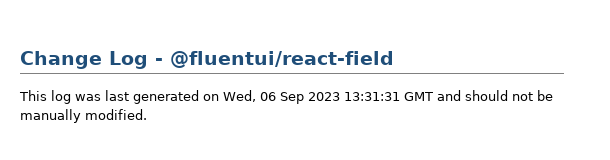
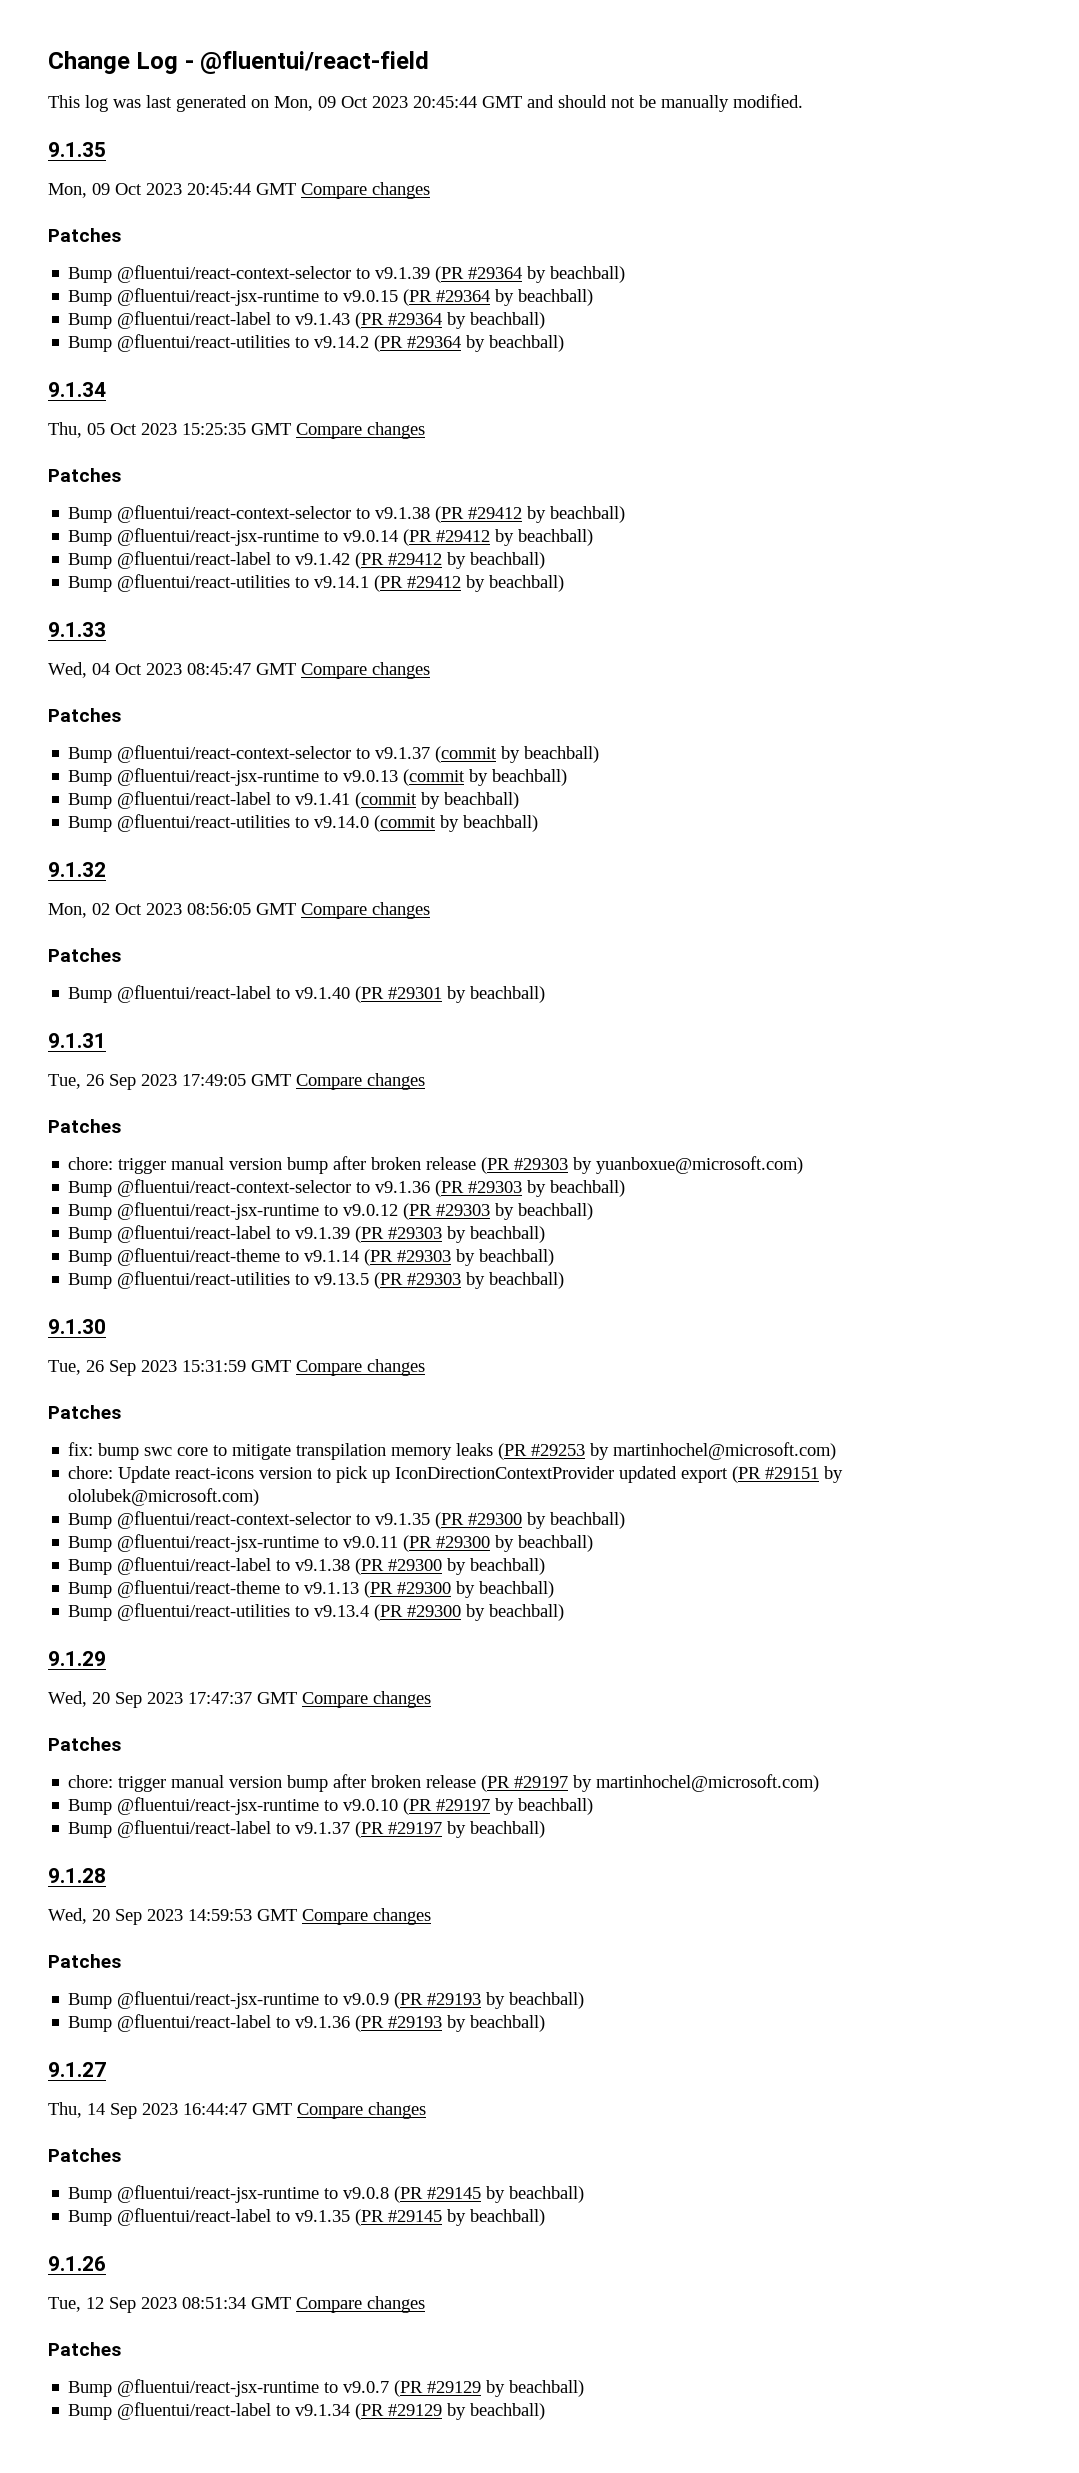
[223,90,400,104] Wed, 06 Sep 2023 13:31:31 -> [274,96,477,111] Mon, 09 Oct 2023 20:45:44
(147, 114) none -> [48,142,106,157] [48,182,430,199] [48,228,121,242] [68,265,626,283] [68,288,594,306] [68,311,546,329] [68,334,565,352] [48,382,106,397] [48,422,425,439] [48,468,121,482] [68,505,626,523] [68,528,594,546] [68,551,546,569] [68,574,565,592] [48,622,106,637] [48,662,430,679] [48,708,121,722] [68,745,600,763] [68,768,568,786] [68,791,520,809] [68,814,539,832] [48,862,106,877] [48,902,430,919] [48,948,121,962] [68,985,546,1003] [48,1033,106,1048] [48,1073,425,1090] [48,1119,121,1133] [68,1156,804,1174] [68,1179,626,1197] [68,1202,594,1220] [68,1225,546,1243] [68,1248,555,1266] [68,1271,565,1289] [48,1319,106,1334] [48,1359,425,1376] [48,1405,121,1419] [68,1442,837,1460] [68,1466,844,1483] [68,1488,260,1506] [68,1511,626,1529] [68,1534,594,1552] [68,1557,546,1575] [68,1580,555,1598] [68,1603,565,1621] [48,1651,106,1666] [48,1691,431,1708] [48,1737,121,1751] [68,1774,820,1792] [68,1797,594,1815] [68,1820,546,1838] [48,1868,106,1883] [48,1908,431,1925] [48,1954,121,1968] [68,1991,585,2009] [68,2014,546,2032] [48,2062,106,2077] [48,2102,426,2119] [48,2148,121,2162] [68,2185,585,2203] [68,2208,546,2226] [48,2256,106,2271] [48,2296,425,2313] [48,2342,121,2356] [68,2379,585,2397] [68,2402,546,2420] // 9.1.35 // Mon, 09 Oct 2023 20:45:44 GMT Compare changes // Patches // Bump @fluentui/react-context-selector to v9.1.39 (PR #29364 by beachball) // Bump @fluentui/react-jsx-runtime to v9.0.15 (PR #29364 by beachball) // Bump @fluentui/react-label to v9.1.43 (PR #29364 by beachball) // Bump @fluentui/react-utilities to v9.14.2 (PR #29364 by beachball) // 9.1.34 // Thu, 05 Oct 2023 15:25:35 GMT Compare changes // Patches // Bump @fluentui/react-context-selector to v9.1.38 (PR #29412 by beachball) // Bump @fluentui/react-jsx-runtime to v9.0.14 (PR #29412 by beachball) // Bump @fluentui/react-label to v9.1.42 (PR #29412 by beachball) // Bump @fluentui/react-utilities to v9.14.1 (PR #29412 by beachball) // 9.1.33 // Wed, 04 Oct 2023 08:45:47 GMT Compare changes // Patches // Bump @fluentui/react-context-selector to v9.1.37 (commit by beachball) // Bump @fluentui/react-jsx-runtime to v9.0.13 (commit by beachball) // Bump @fluentui/react-label to v9.1.41 (commit by beachball) // Bump @fluentui/react-utilities to v9.14.0 (commit by beachball) // 9.1.32 // Mon, 02 Oct 2023 08:56:05 GMT Compare changes // Patches // Bump @fluentui/react-label to v9.1.40 (PR #29301 by beachball) // 9.1.31 // Tue, 26 Sep 2023 17:49:05 GMT Compare changes // Patches // chore: trigger manual version bump after broken release (PR #29303 by yuanboxue@microsoft.com) // Bump @fluentui/react-context-selector to v9.1.36 (PR #29303 by beachball) // Bump @fluentui/react-jsx-runtime to v9.0.12 (PR #29303 by beachball) // Bump @fluentui/react-label to v9.1.39 (PR #29303 by beachball) // Bump @fluentui/react-theme to v9.1.14 (PR #29303 by beachball) // Bump @fluentui/react-utilities to v9.13.5 (PR #29303 by beachball) // 9.1.30 // Tue, 26 Sep 2023 15:31:59 GMT Compare changes // Patches // fix: bump swc core to mitigate transpilation memory leaks (PR #29253 by martinhochel@microsoft.com) // chore: Update react-icons version to pick up IconDirectionContextProvider updated export (PR #29151 by ololubek@microsoft.com) // Bump @fluentui/react-context-selector to v9.1.35 (PR #29300 by beachball) // Bump @fluentui/react-jsx-runtime to v9.0.11 (PR #29300 by beachball) // Bump @fluentui/react-label to v9.1.38 (PR #29300 by beachball) // Bump @fluentui/react-theme to v9.1.13 (PR #29300 by beachball) // Bump @fluentui/react-utilities to v9.13.4 (PR #29300 by beachball) // 9.1.29 // Wed, 20 Sep 2023 17:47:37 GMT Compare changes // Patches // chore: trigger manual version bump after broken release (PR #29197 by martinhochel@microsoft.com) // Bump @fluentui/react-jsx-runtime to v9.0.10 (PR #29197 by beachball) // Bump @fluentui/react-label to v9.1.37 (PR #29197 by beachball) // 9.1.28 // Wed, 20 Sep 2023 14:59:53 GMT Compare changes // Patches // Bump @fluentui/react-jsx-runtime to v9.0.9 (PR #29193 by beachball) // Bump @fluentui/react-label to v9.1.36 (PR #29193 by beachball) // 9.1.27 // Thu, 14 Sep 2023 16:44:47 GMT Compare changes // Patches // Bump @fluentui/react-jsx-runtime to v9.0.8 (PR #29145 by beachball) // Bump @fluentui/react-label to v9.1.35 (PR #29145 by beachball) // 9.1.26 // Tue, 12 Sep 2023 08:51:34 GMT Compare changes // Patches // Bump @fluentui/react-jsx-runtime to v9.0.7 (PR #29129 by beachball) // Bump @fluentui/react-label to v9.1.34 (PR #29129 by beachball)

